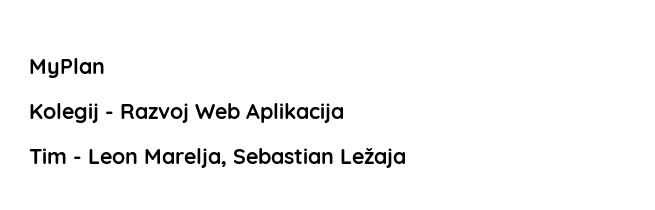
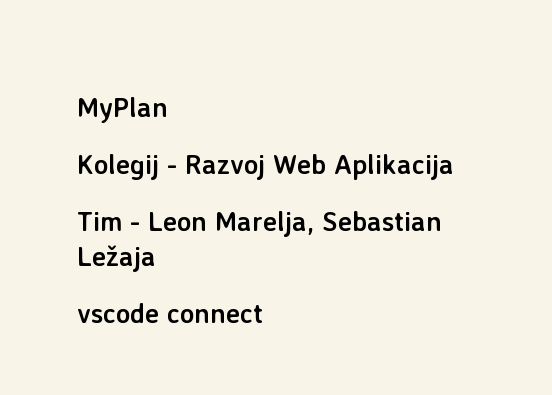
(406, 158) none -> [77,303,263,323] // vscode connect

